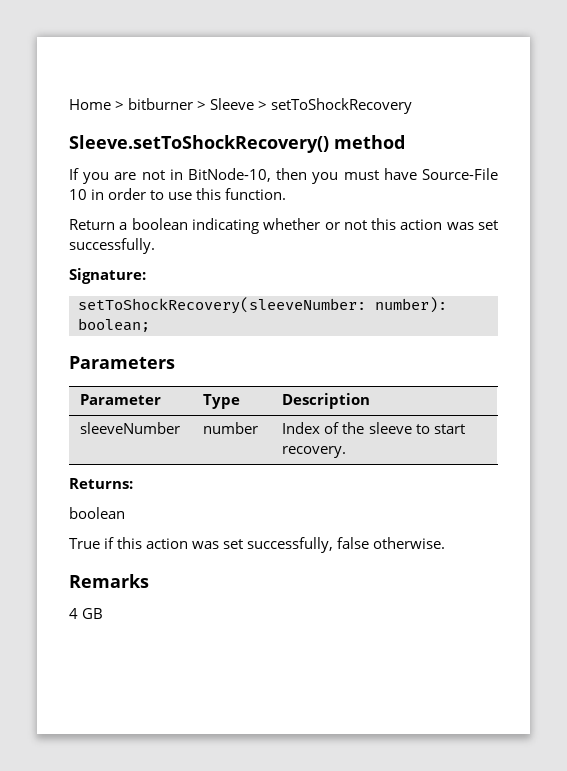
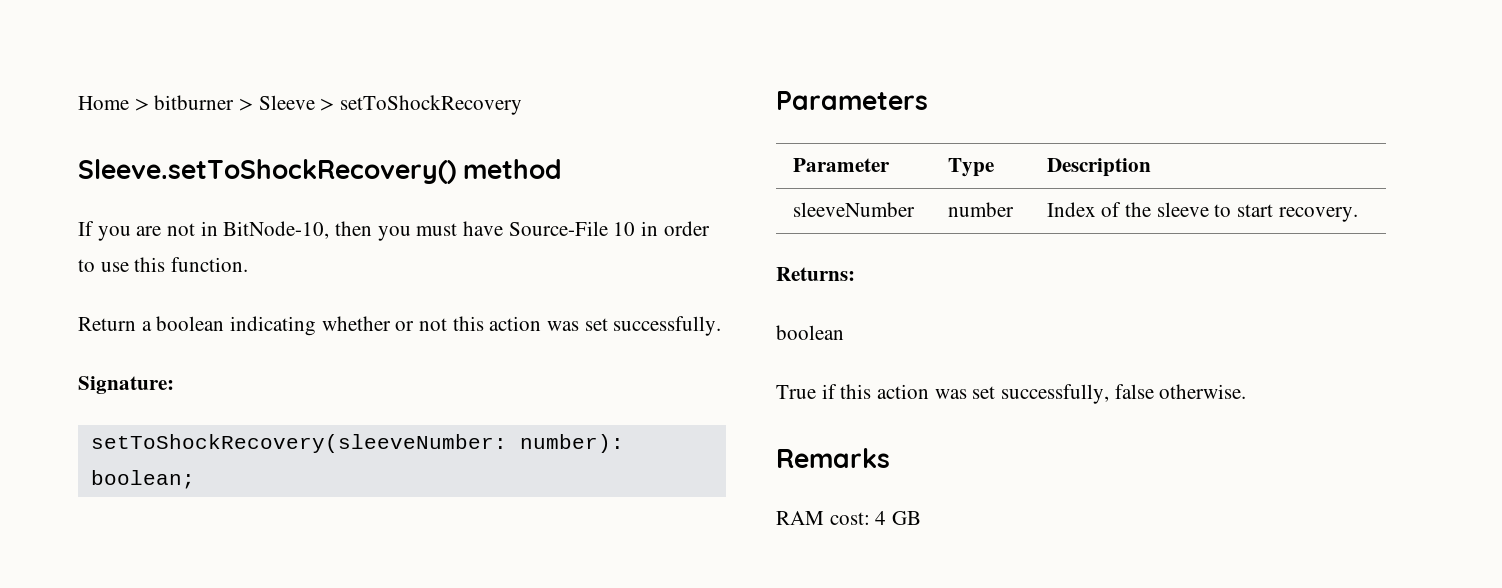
(149, 581) none -> [776,511,870,525] RAM cost:

